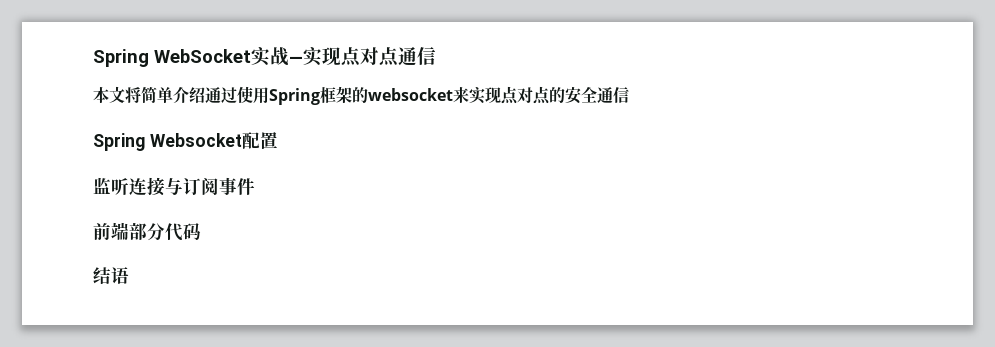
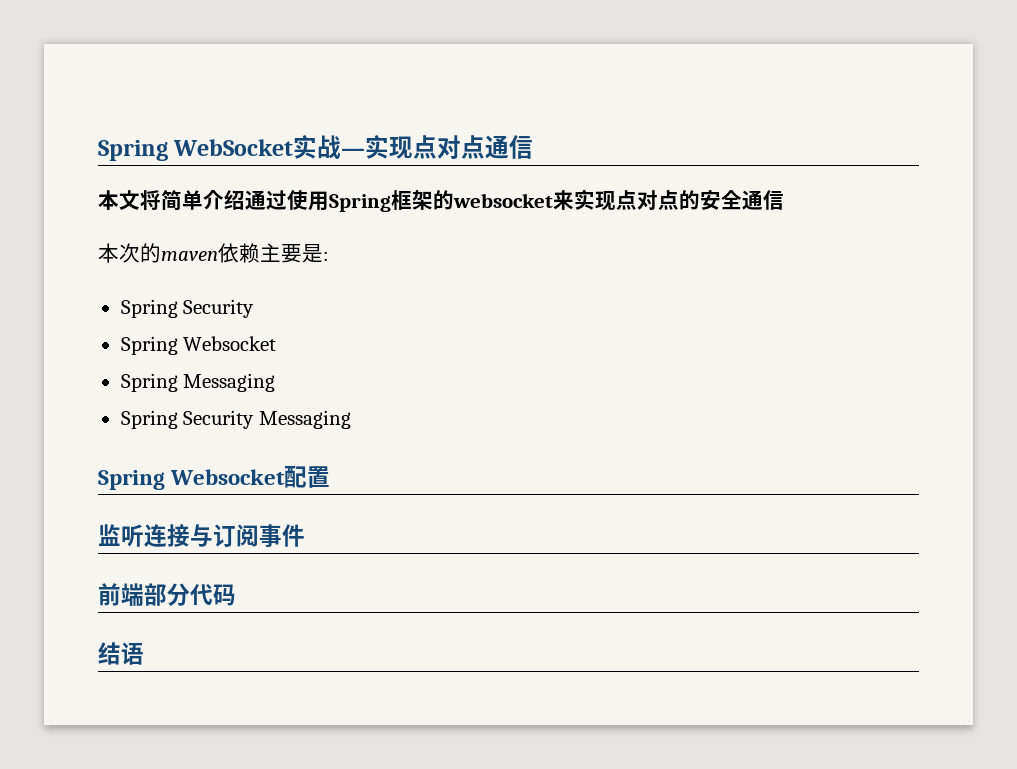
(629, 95) none -> [98,243,329,263] [120,299,255,318] [120,336,277,355] [120,373,276,392] [120,410,351,429] // 本次的maven依赖主要是: // Spring Security // Spring Websocket // Spring Messaging // Spring Security Messaging

